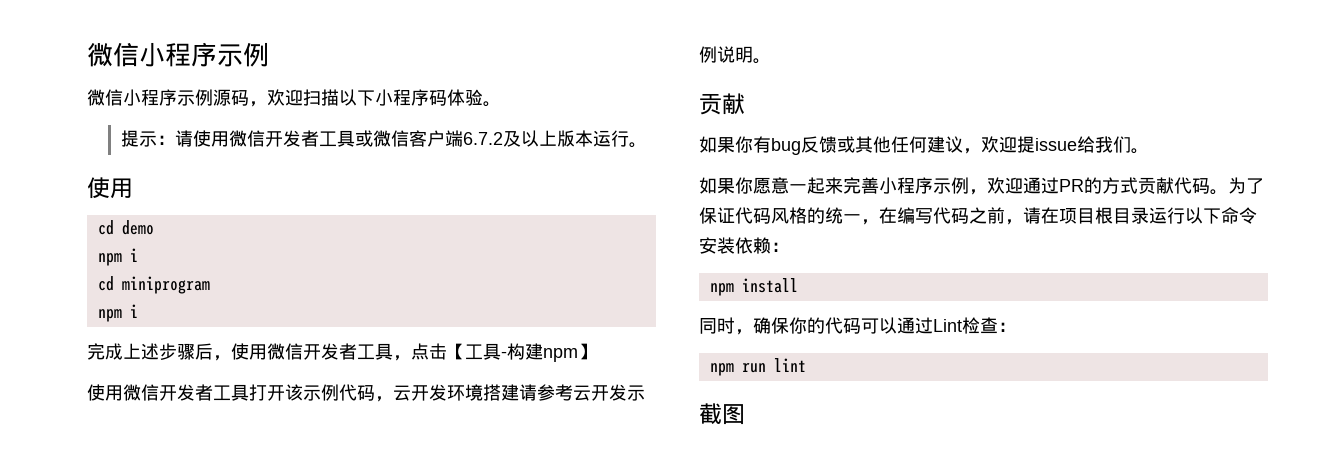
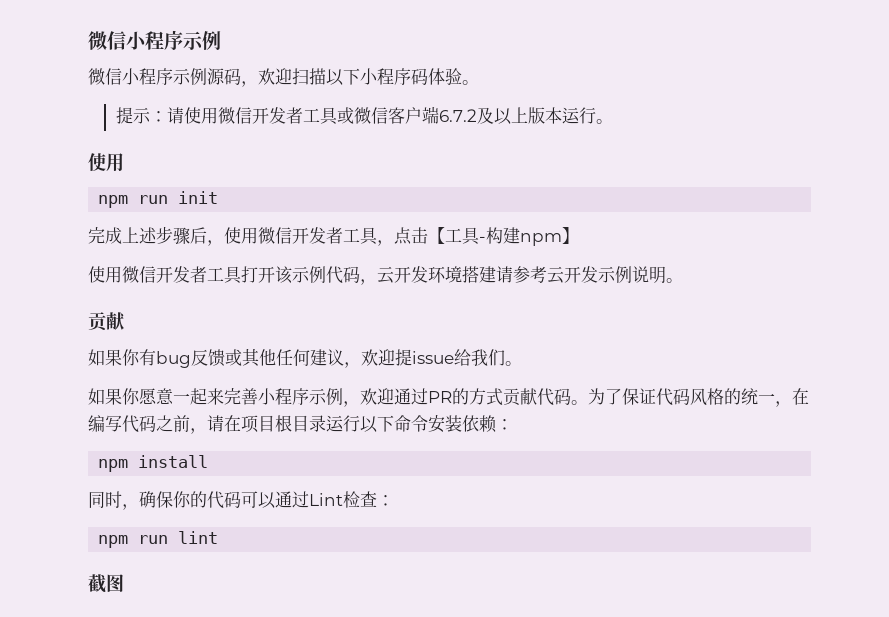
[97,220,154,235] [97,248,138,266] [97,276,210,294] [97,304,138,322] // cd demo // npm i // cd miniprogram // npm i -> [98,191,219,208] // npm run init

